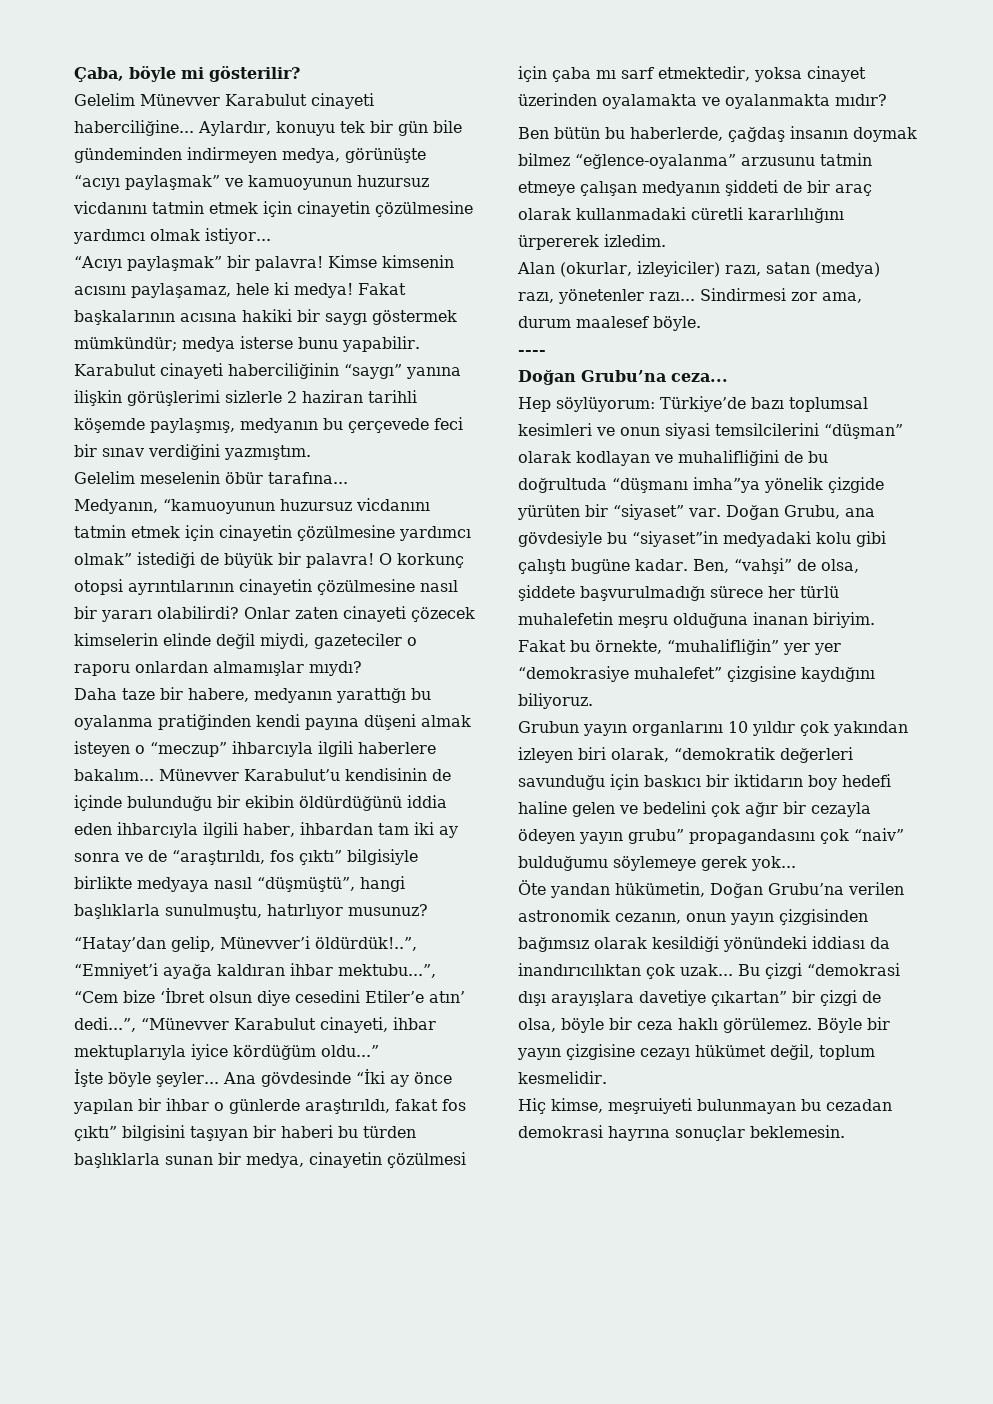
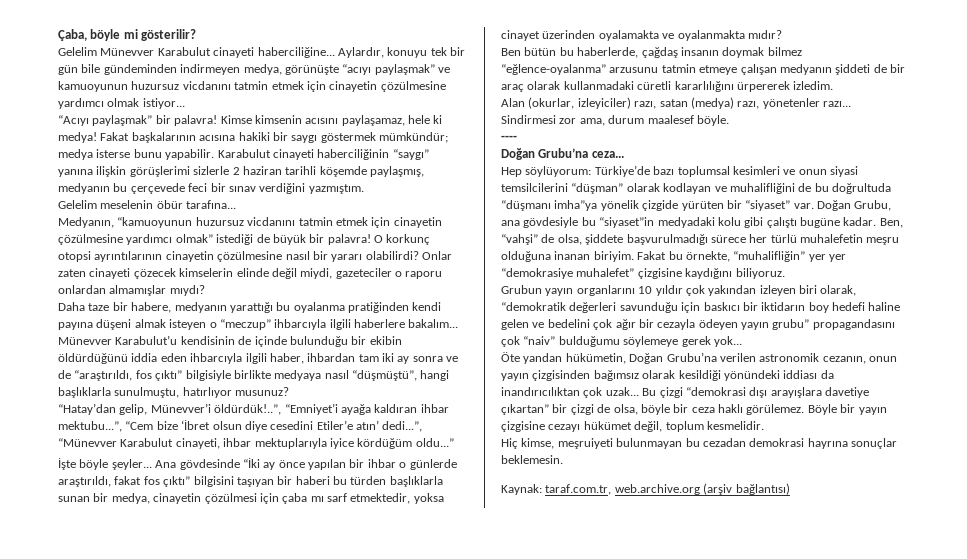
(845, 1131) none -> [501,483,790,495] // Kaynak: taraf.com.tr, web.archive.org (arşiv bağlantısı)

